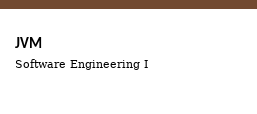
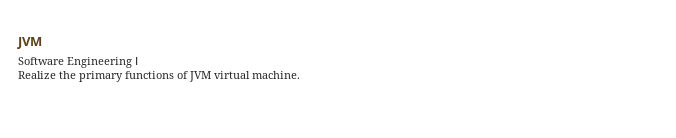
(148, 64) none -> [18,71,300,82] // Realize the primary functions of JVM virtual machine.

